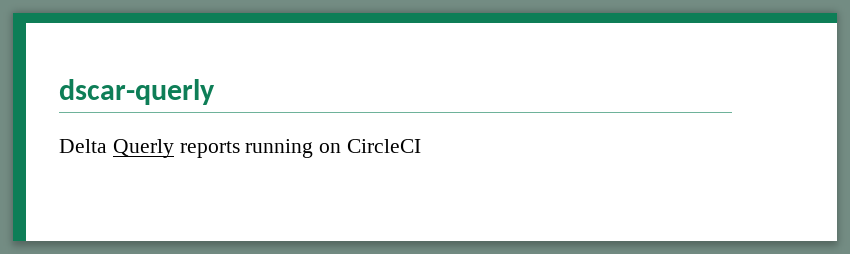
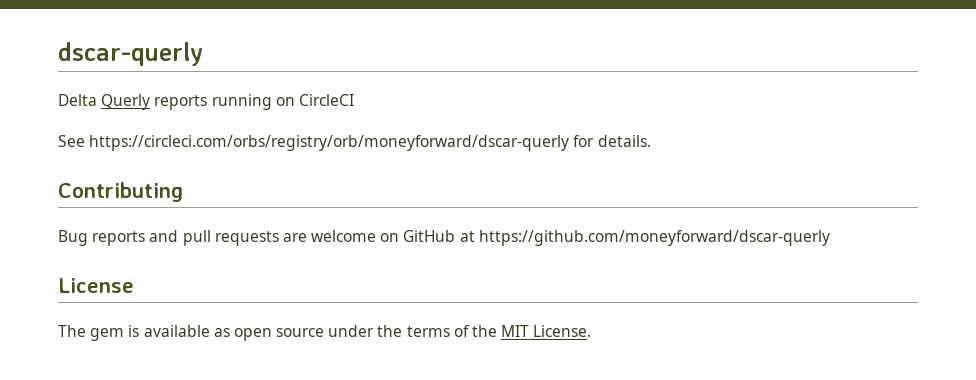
(422, 146) none -> [58,135,651,151] [58,182,183,202] [58,230,830,246] [58,278,134,293] [58,325,592,341] // See https://circleci.com/orbs/registry/orb/moneyforward/dscar-querly for details. // Contributing // Bug reports and pull requests are welcome on GitHub at https://github.com/moneyforward/dscar-querly // License // The gem is available as open source under the terms of the MIT License.

